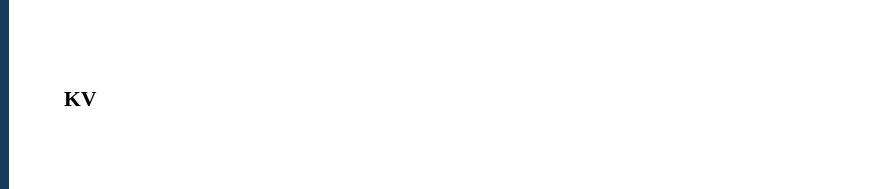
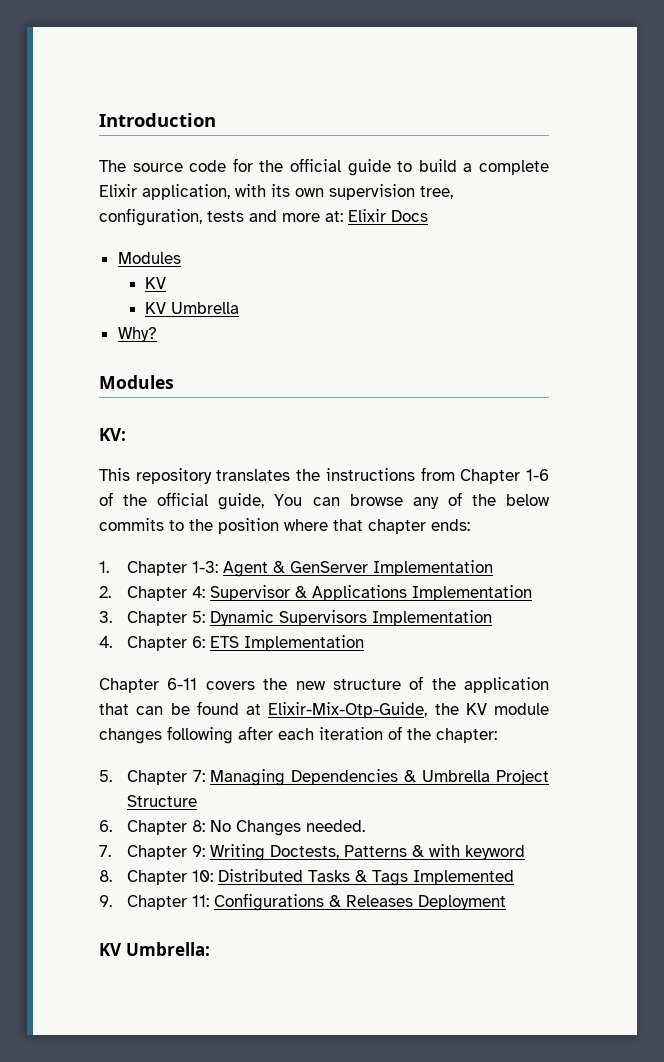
[64,92,97,106] KV -> [99,113,216,127] [99,158,549,176] [99,184,453,200] [99,208,428,226] [117,252,181,264] [145,277,167,289] [145,302,240,314] [117,327,157,342] [99,375,174,389] [99,428,126,441] [99,467,549,484] [99,492,551,510] [99,518,470,534] [99,560,493,577] [99,585,532,601] [99,610,492,626] [99,635,364,651] [99,676,549,693] [99,701,549,718] [99,726,497,744] [99,769,549,786] [126,795,197,807] [99,820,365,836] [99,844,525,861] [99,869,514,886] [99,893,506,911] [99,942,210,956] Introduction // The source code for the official guide to build a complete Elixir application, with its own supervision tree, configuration, tests and more at: Elixir Docs // Modules // KV // KV Umbrella // Why? // Modules // KV: // This repository translates the instructions from Chapter 1-6 of the official guide, You can browse any of the below commits to the position where that chapter ends: // 1. Chapter 1-3: Agent & GenServer Implementation // 2. Chapter 4: Supervisor & Applications Implementation // 3. Chapter 5: Dynamic Supervisors Implementation // 4. Chapter 6: ETS Implementation // Chapter 6-11 covers the new structure of the application that can be found at Elixir-Mix-Otp-Guide, the KV module changes following after each iteration of the chapter: // 5. Chapter 7: Managing Dependencies & Umbrella Project Structure // 6. Chapter 8: No Changes needed. // 7. Chapter 9: Writing Doctests, Patterns & with keyword // 8. Chapter 10: Distributed Tasks & Tags Implemented // 9. Chapter 11: Configurations & Releases Deployment // KV Umbrella:

